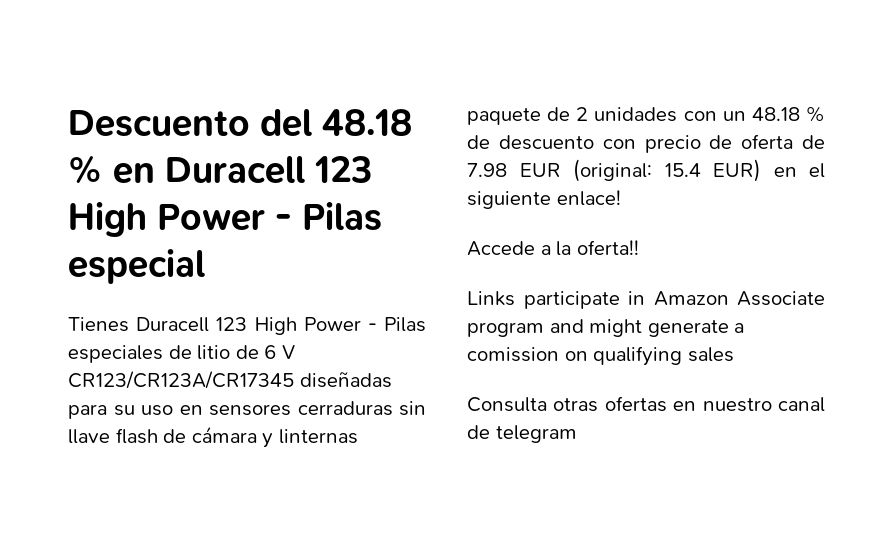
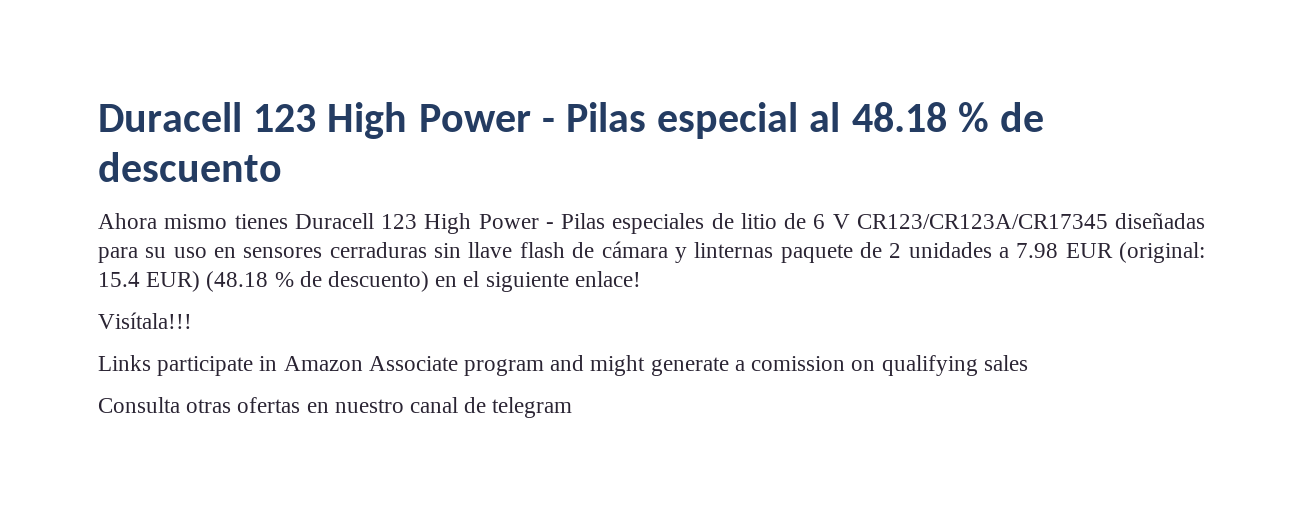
[68,109,412,137] [68,155,155,184] Descuento del 48.18 % en -> (98, 117) none
[68,317,129,332] // Tienes -> [809,102,1045,132] [98,152,282,182] [98,213,288,229] al 48.18 % de descuento // Ahora mismo tienes
[683,106,825,122] [467,134,825,153] con un 48.18 % de descuento con precio de oferta de -> [998,247,1009,258] a
(761, 170) none -> [206,271,430,292] (48.18 % de descuento)
[467,240,639,256] Accede a la oferta!! -> [98,312,192,329] Visítala!!!

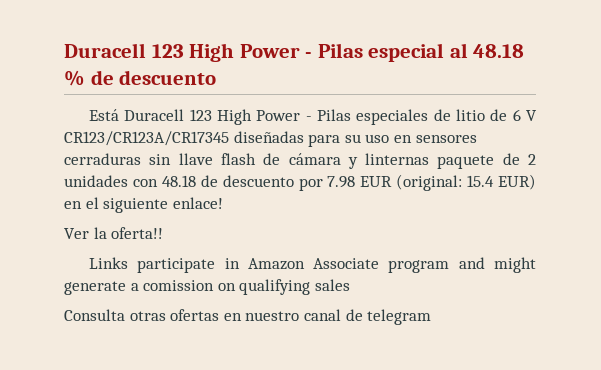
[98,213,288,229] Ahora mismo tienes -> [88,109,119,121] Está
[998,247,1009,258] a -> [132,175,323,191] con 48.18 de descuento por
[206,271,430,292] (48.18 % de descuento) -> (536, 182) none
[98,312,192,329] Visítala!!! -> [64,227,164,239] Ver la oferta!!

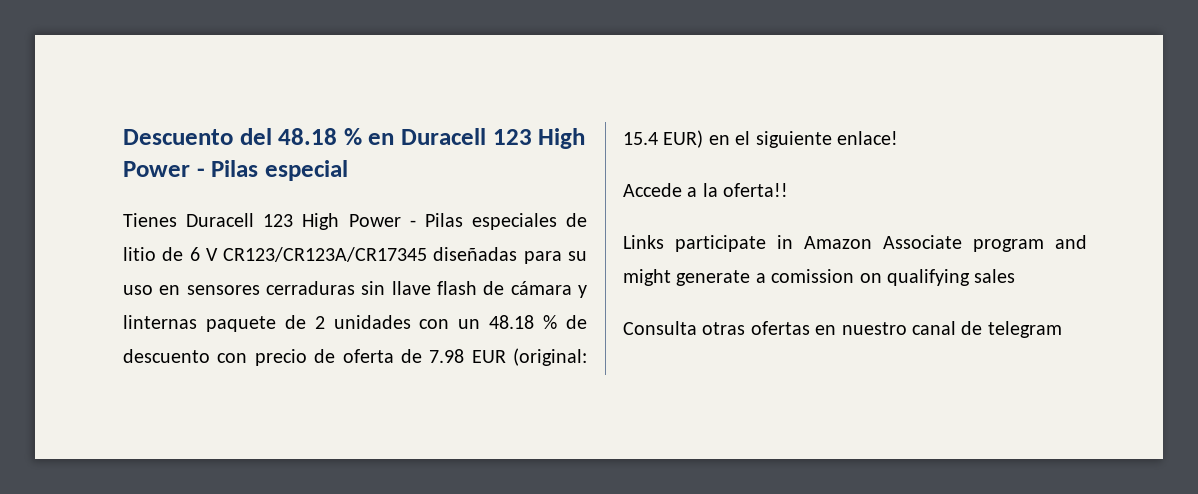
(64, 50) none -> [123,128,395,145] Descuento del 48.18 % en
[449,43,525,58] [64,70,217,86] [88,109,119,121] al 48.18 % de descuento // Está -> [123,213,177,227] // Tienes
[161,175,323,191] 48.18 de descuento por -> [458,315,588,329] [123,349,422,366] un 48.18 % de descuento con precio de oferta de
[64,228,89,239] Ver -> [623,183,698,197] Accede a

